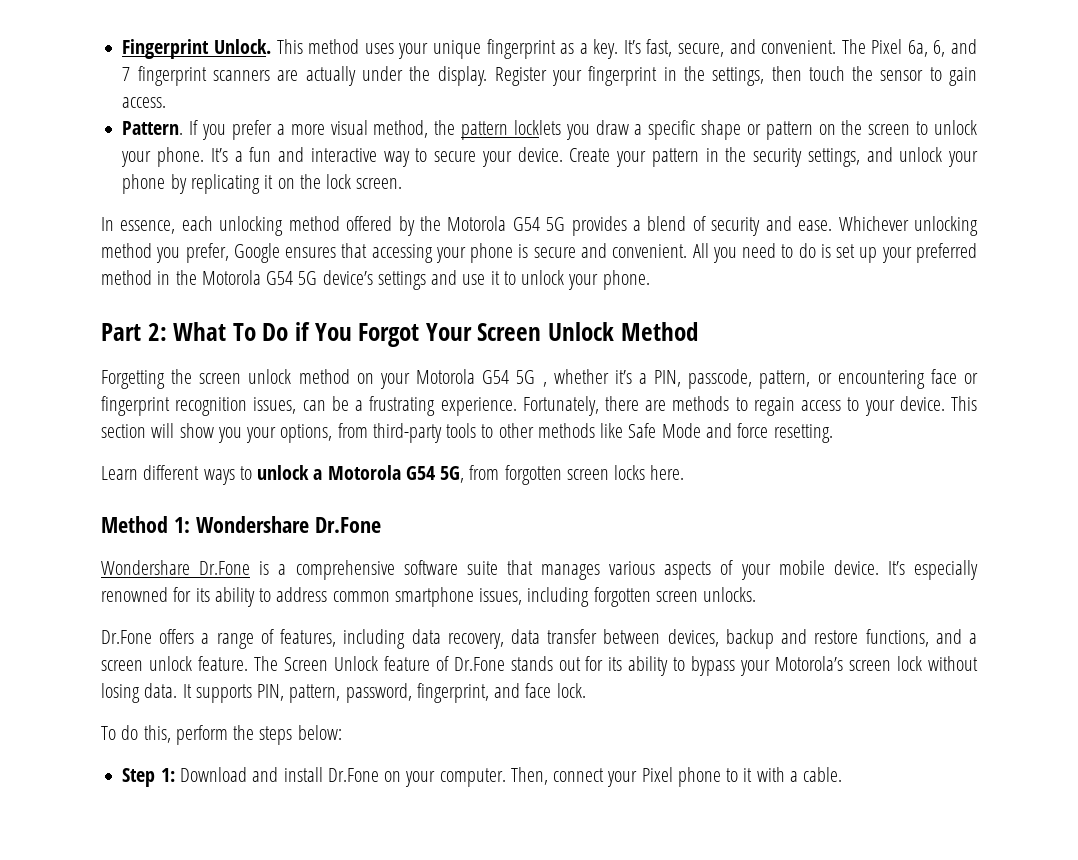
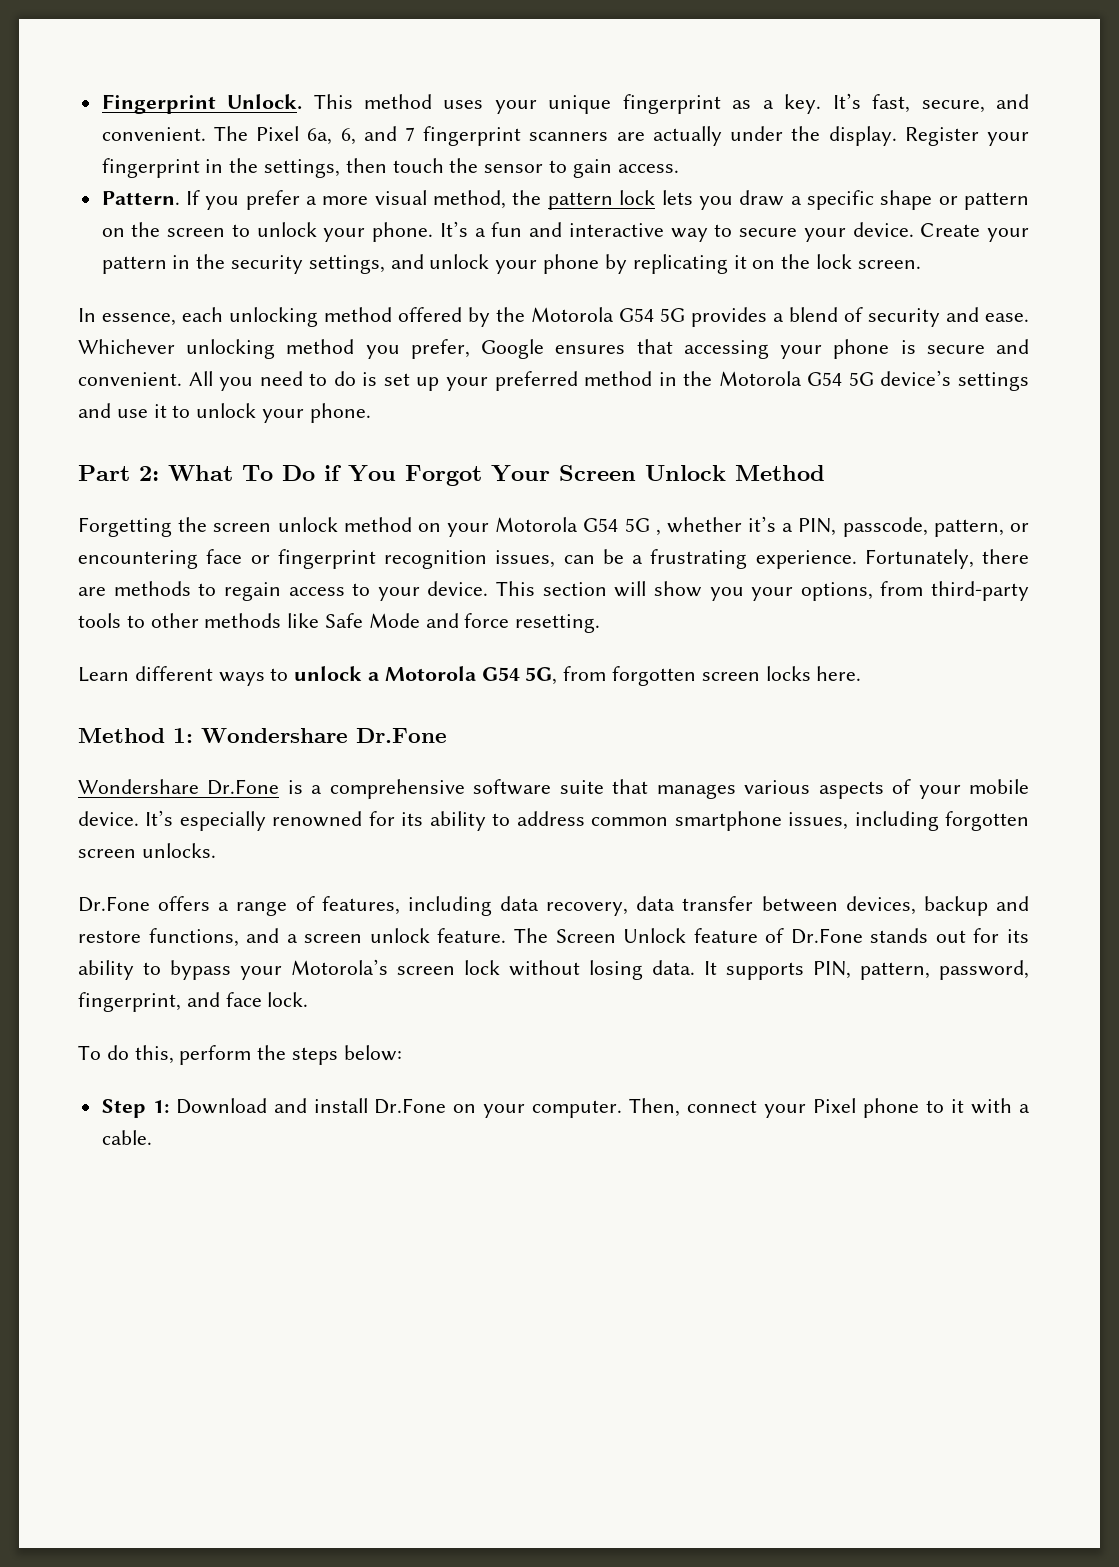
[513,120,561,135] locklets -> [619,190,693,205] lock lets

